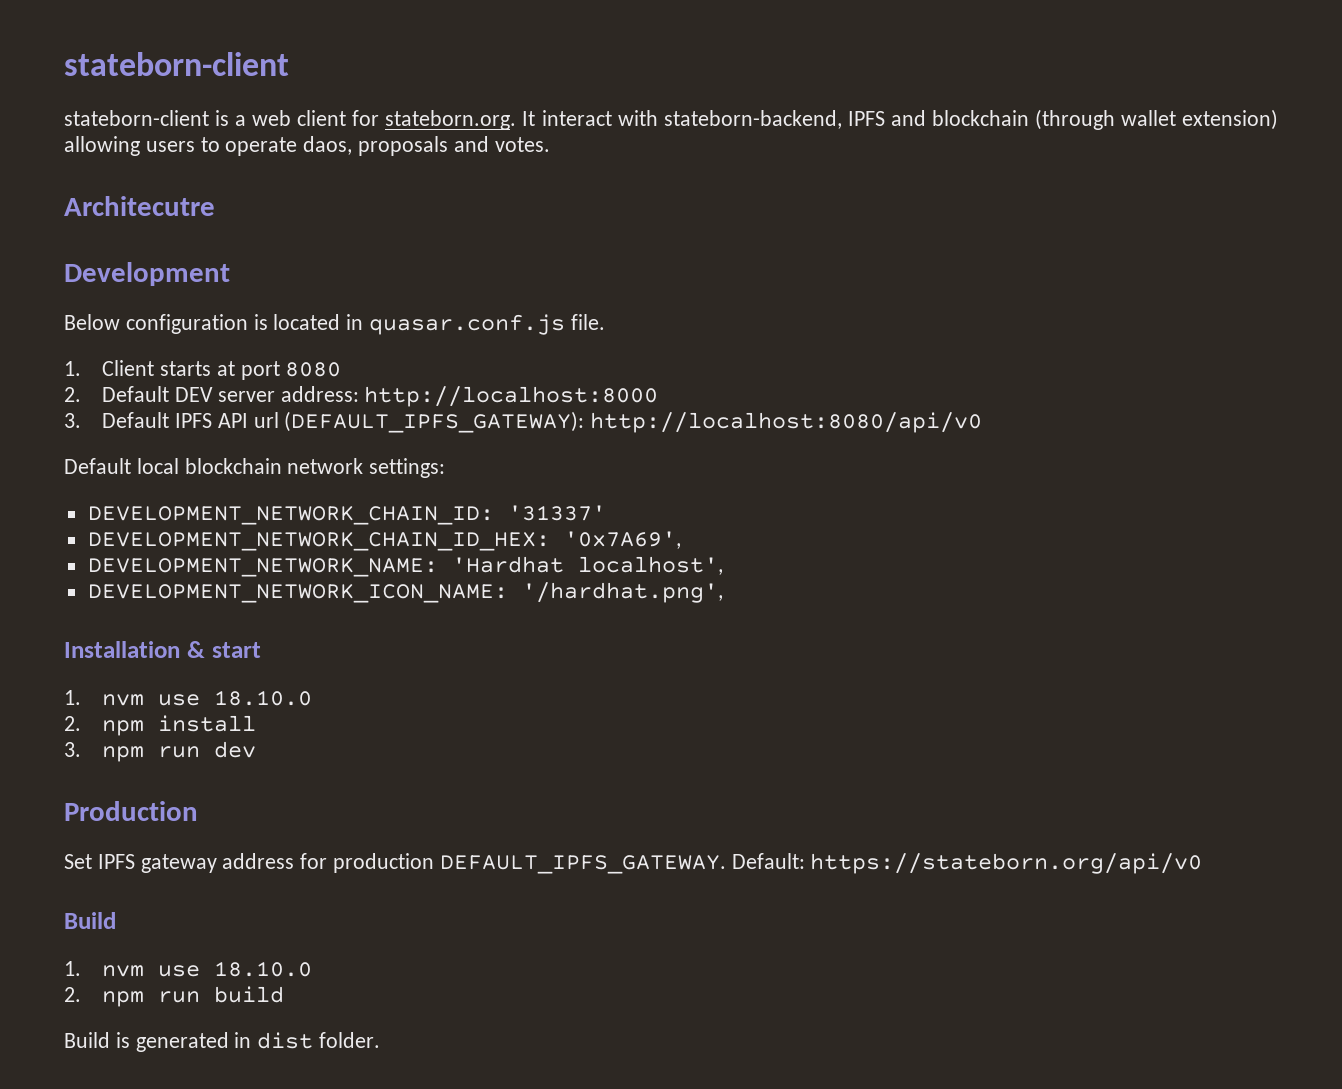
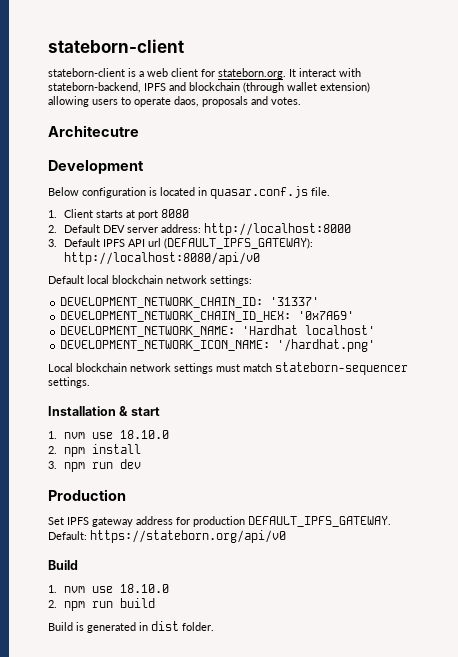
[563,531,681,549] '0x7A69', -> [298,311,355,320] '0x7A69'
[577,556,723,575] localhost', -> [305,325,376,335] localhost'
[521,582,723,603] '/hardhat.png', -> [277,339,376,352] [48,362,408,375] [48,377,90,388] '/hardhat.png' // Local blockchain network settings must match stateborn-sequencer settings.

